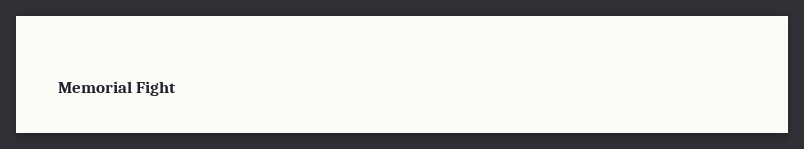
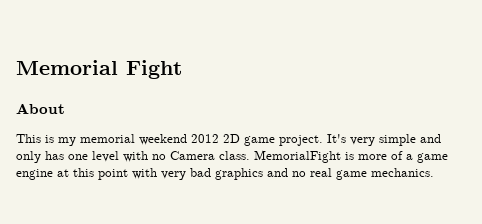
(177, 88) none -> [16,103,65,114] [16,134,441,146] [16,150,448,163] [16,168,434,180] // About // This is my memorial weekend 2012 2D game project. It's very simple and only has one level with no Camera class. MemorialFight is more of a game engine at this point with very bad graphics and no real game mechanics.

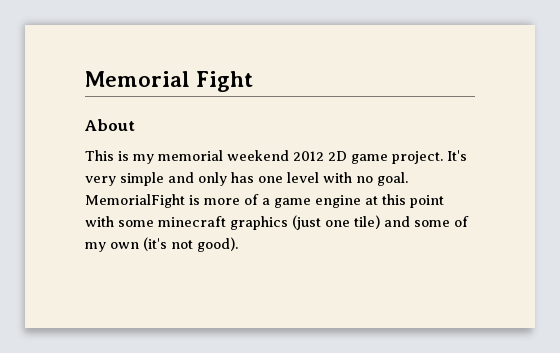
[170,151,250,160] Camera class. -> [377,172,408,186] goal.
[161,168,434,180] very bad graphics and no real game mechanics. -> [118,215,469,230] [85,237,238,252] some minecraft graphics (just one tile) and some of my own (it's not good).

